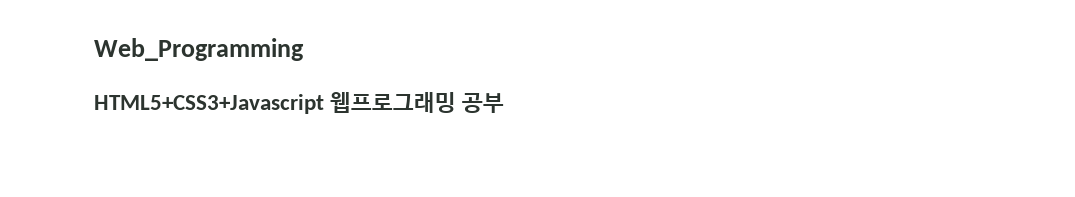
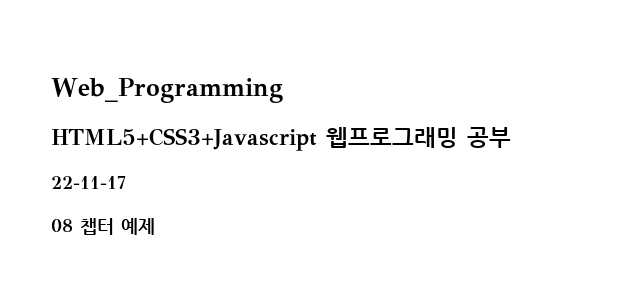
(505, 103) none -> [51,176,126,189] [51,218,155,235] // 22-11-17 // 08 챕터 예제

